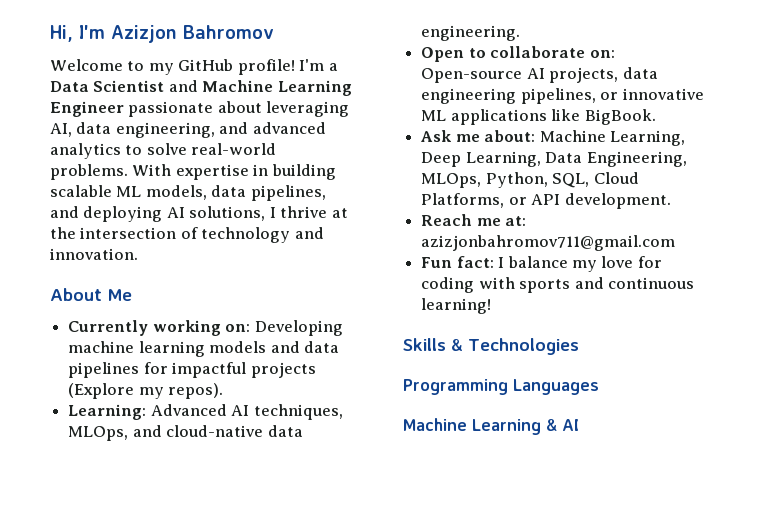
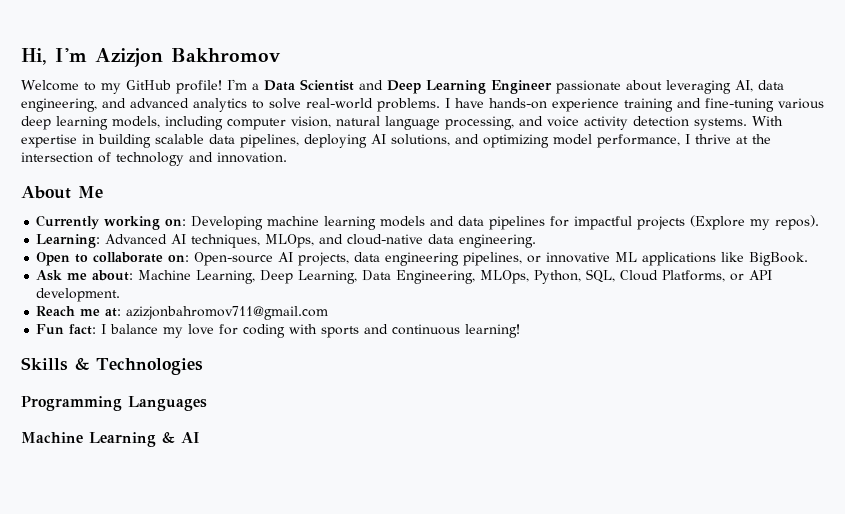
[183,25,274,39] Bahromov -> [171,48,281,62] Bakhromov
[202,80,274,92] Machine -> [387,80,421,94] Deep
(128, 172) none -> [445,98,824,112] [21,116,747,130] I have hands-on experience training and fine-tuning various deep learning models, including computer vision, natural language processing, and voice activity detection systems.
[116,185,207,200] ML models, -> (204, 139) none
[50,206,79,218] and -> (299, 141) none
(266, 213) none -> [455,134,680,148] and optimizing model performance,

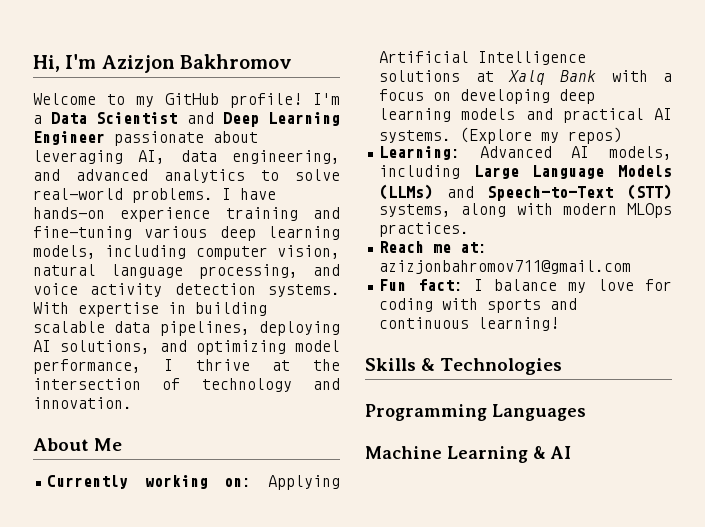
[191,216,686,230] Developing machine learning models and data pipelines for impactful projects -> [268,475,340,490] [379,51,587,65] [379,70,672,85] [379,89,596,104] [379,108,672,123] [379,130,452,143] Applying Artificial Intelligence solutions at Xalq Bank with a focus on developing deep learning models and practical AI systems.
[775,215,820,230] repos). -> [568,127,623,144] repos)
[191,234,537,248] [36,252,809,266] [36,269,773,284] [36,288,121,302] techniques, MLOps, and cloud-native data engineering. // Open to collaborate on: Open-source AI projects, data engineering pipelines, or innovative ML applications like BigBook. // Ask me about: Machine Learning, Deep Learning, Data Engineering, MLOps, Python, SQL, Cloud Platforms, or API development. -> [609,146,672,160] [379,165,672,179] [379,184,672,201] [379,203,672,218] [379,222,470,237] models, including Large Language Models (LLMs) and Speech-to-Text (STT) systems, along with modern MLOps practices.

